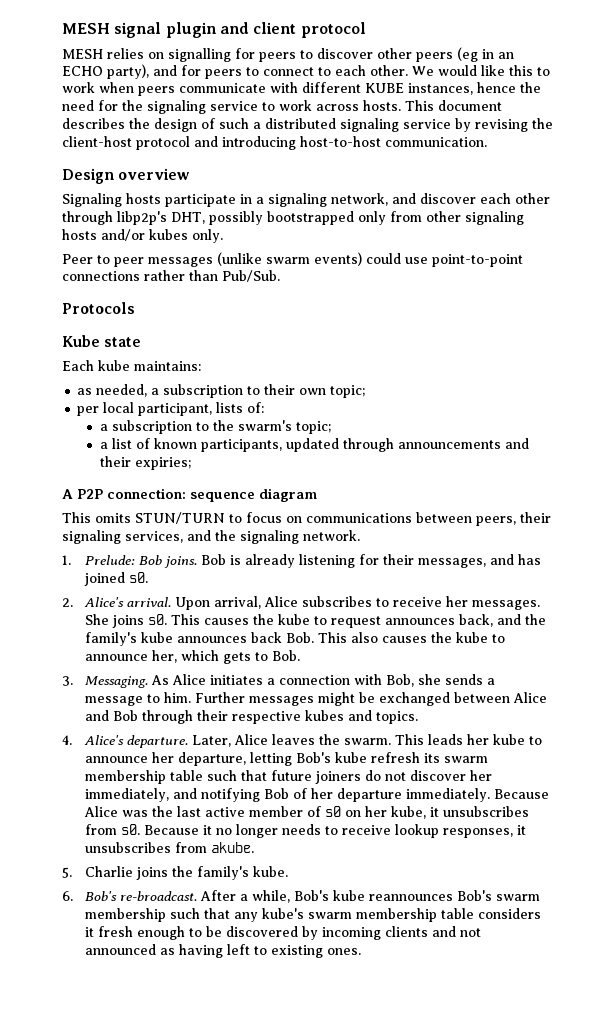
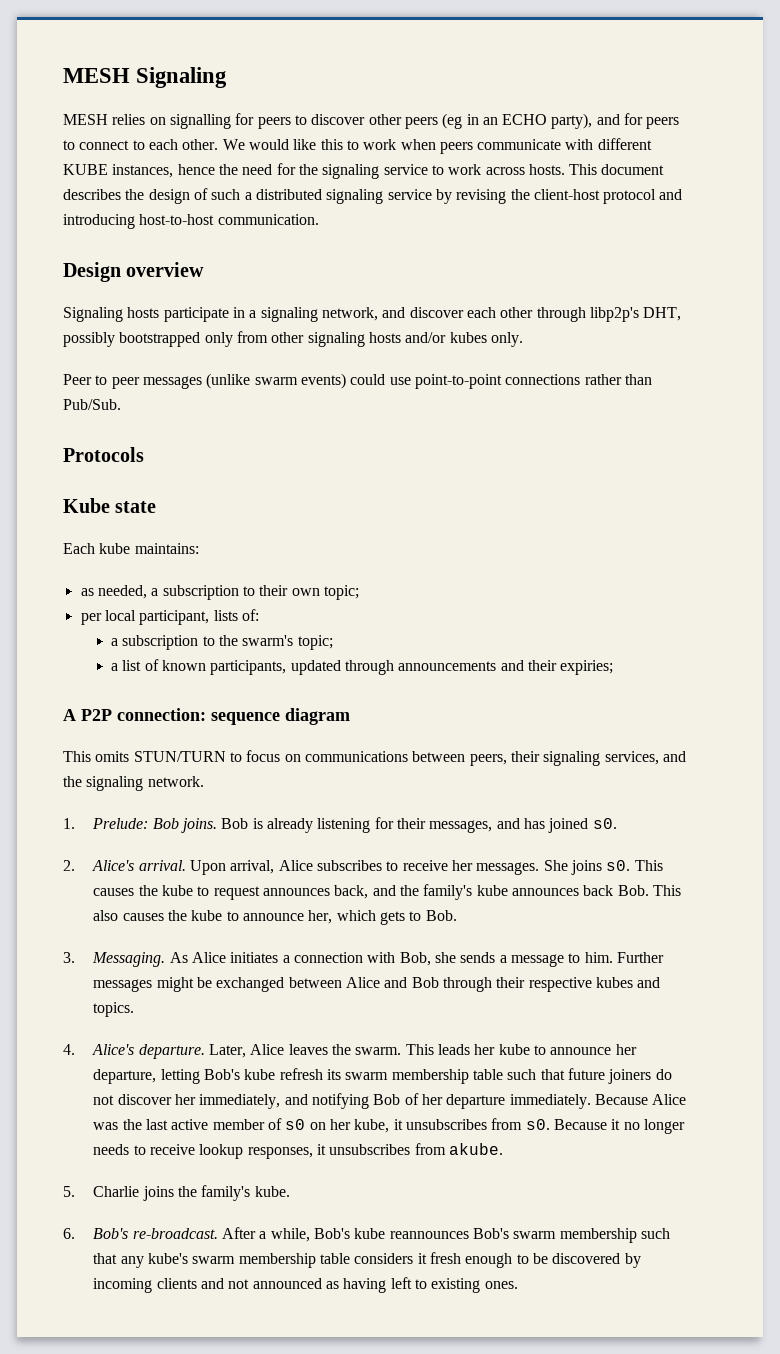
[62,22,366,38] MESH signal plugin and client protocol -> [63,67,228,88] MESH Signaling

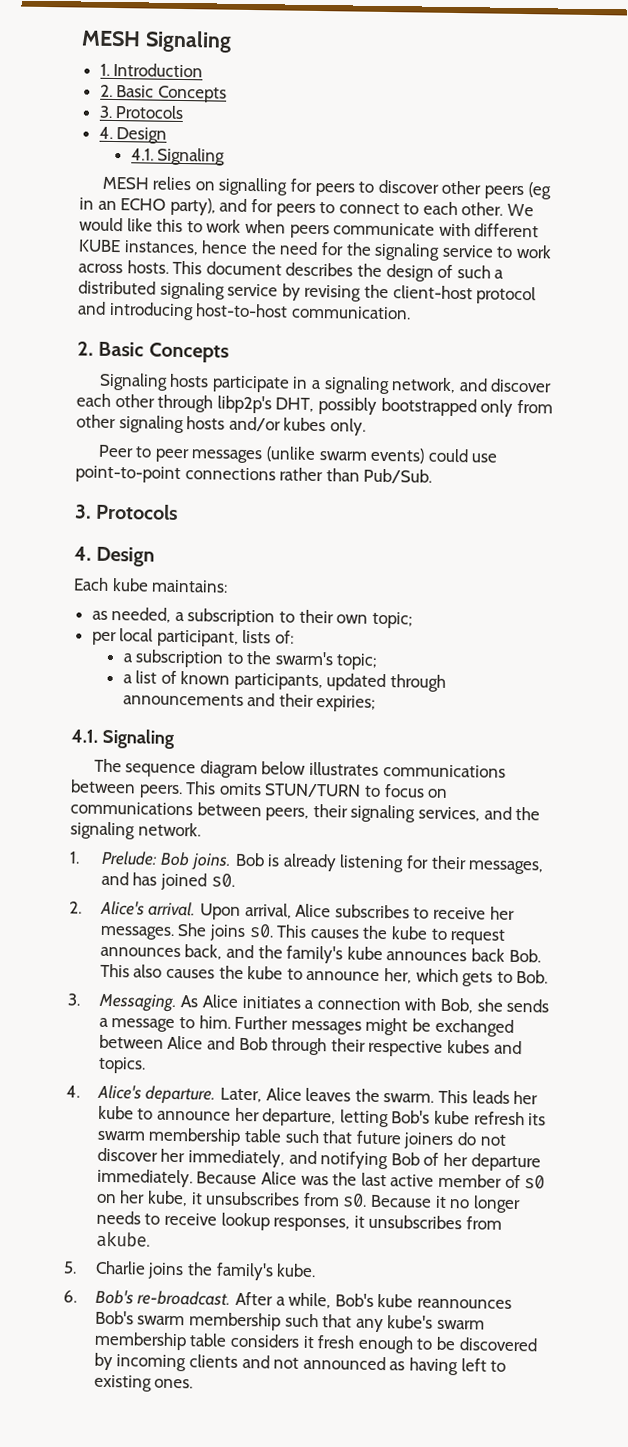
(228, 77) none -> [99,62,204,78] [99,84,227,103] [98,105,185,120] [98,126,168,144] [130,147,226,166] // 1. Introduction // 2. Basic Concepts // 3. Protocols // 4. Design // 4.1. Signaling
[63,262,205,282] Design overview -> [77,341,229,363] 2. Basic Concepts
[63,447,144,462] [63,498,157,513] Protocols // Kube state -> [74,503,179,520] [74,546,156,567] 3. Protocols // 4. Design
[63,708,206,721] A P2P connection: -> [71,728,175,749] [93,758,122,773] 4.1. Signaling // The
(350, 716) // -> [261,761,506,778] [70,779,183,799] below illustrates communications between peers.

